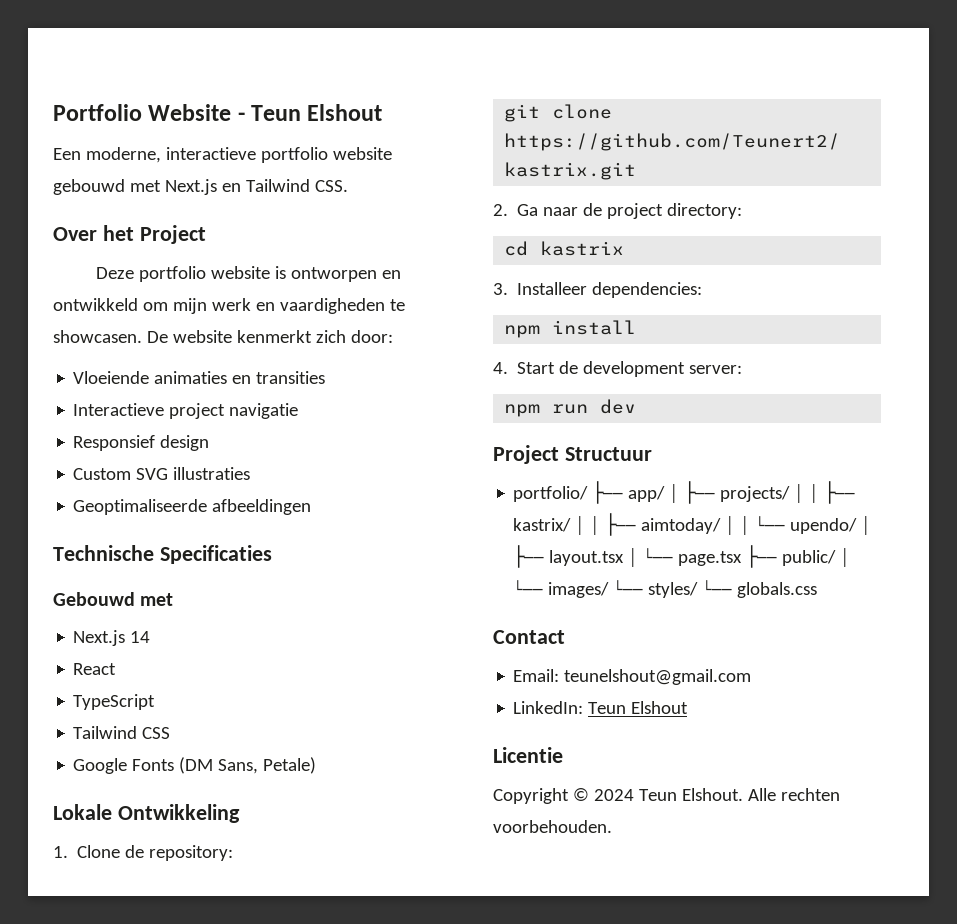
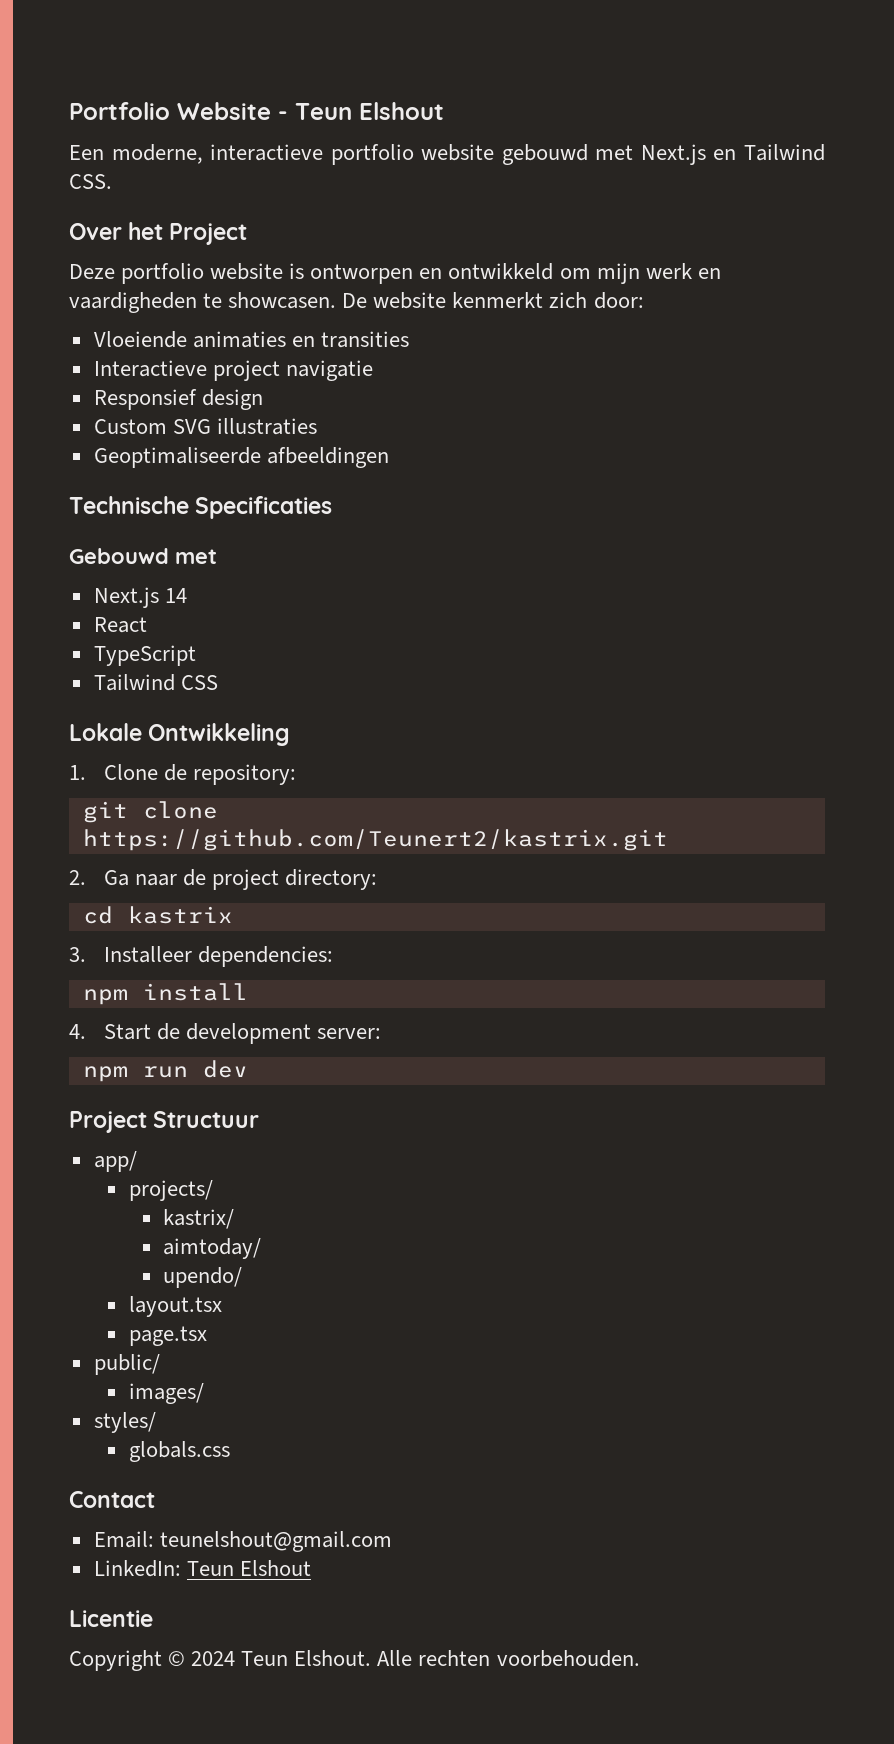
[73,757,317,774] // Google Fonts (DM Sans, Petale) -> (218, 682) none
[513,481,624,504] portfolio/ ├── -> (260, 1119) none
[669,481,716,504] │ ├── -> (137, 1161) //
[794,481,856,504] [513,513,786,536] │ │ ├── kastrix/ │ │ ├── aimtoday/ │ │ └── -> [163,1209,235,1229] [163,1238,262,1259] // kastrix/ // aimtoday/ //
[861,516,872,535] [513,545,545,568] │ ├── -> (243, 1277) //
[628,548,674,567] │ └── -> (222, 1306) //
[746,545,778,568] ├── -> (207, 1336) //
[840,548,851,567] [513,580,544,595] │ └── -> (160, 1364) //
[613,580,644,595] └── -> (204, 1393) //
[702,580,733,595] └── -> (156, 1422) //

